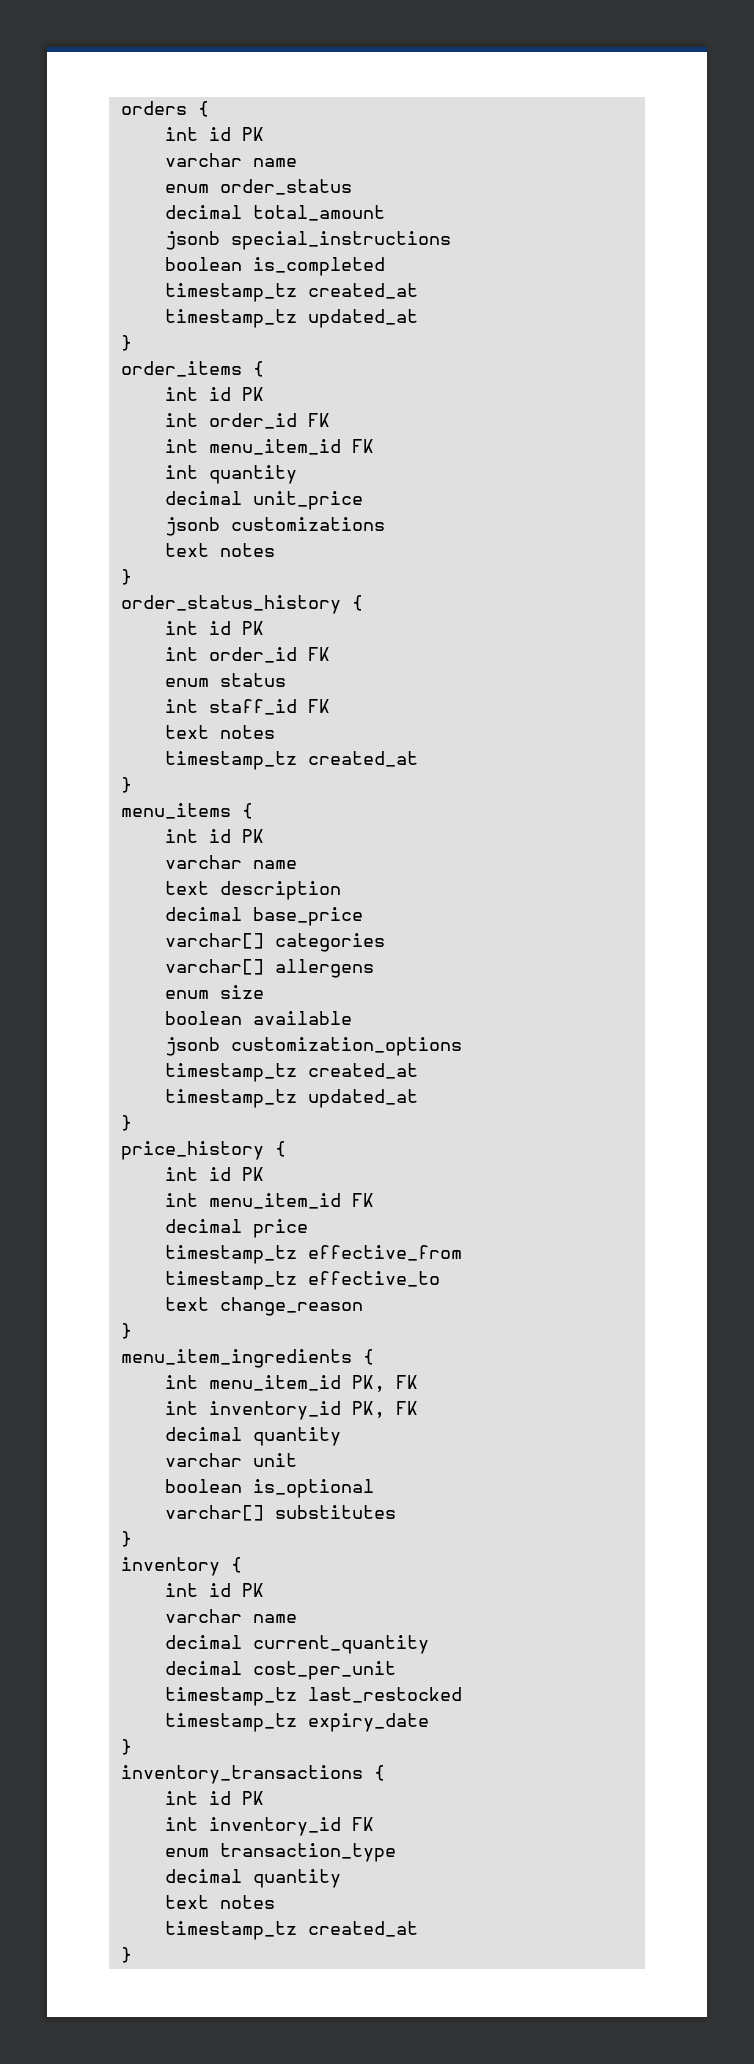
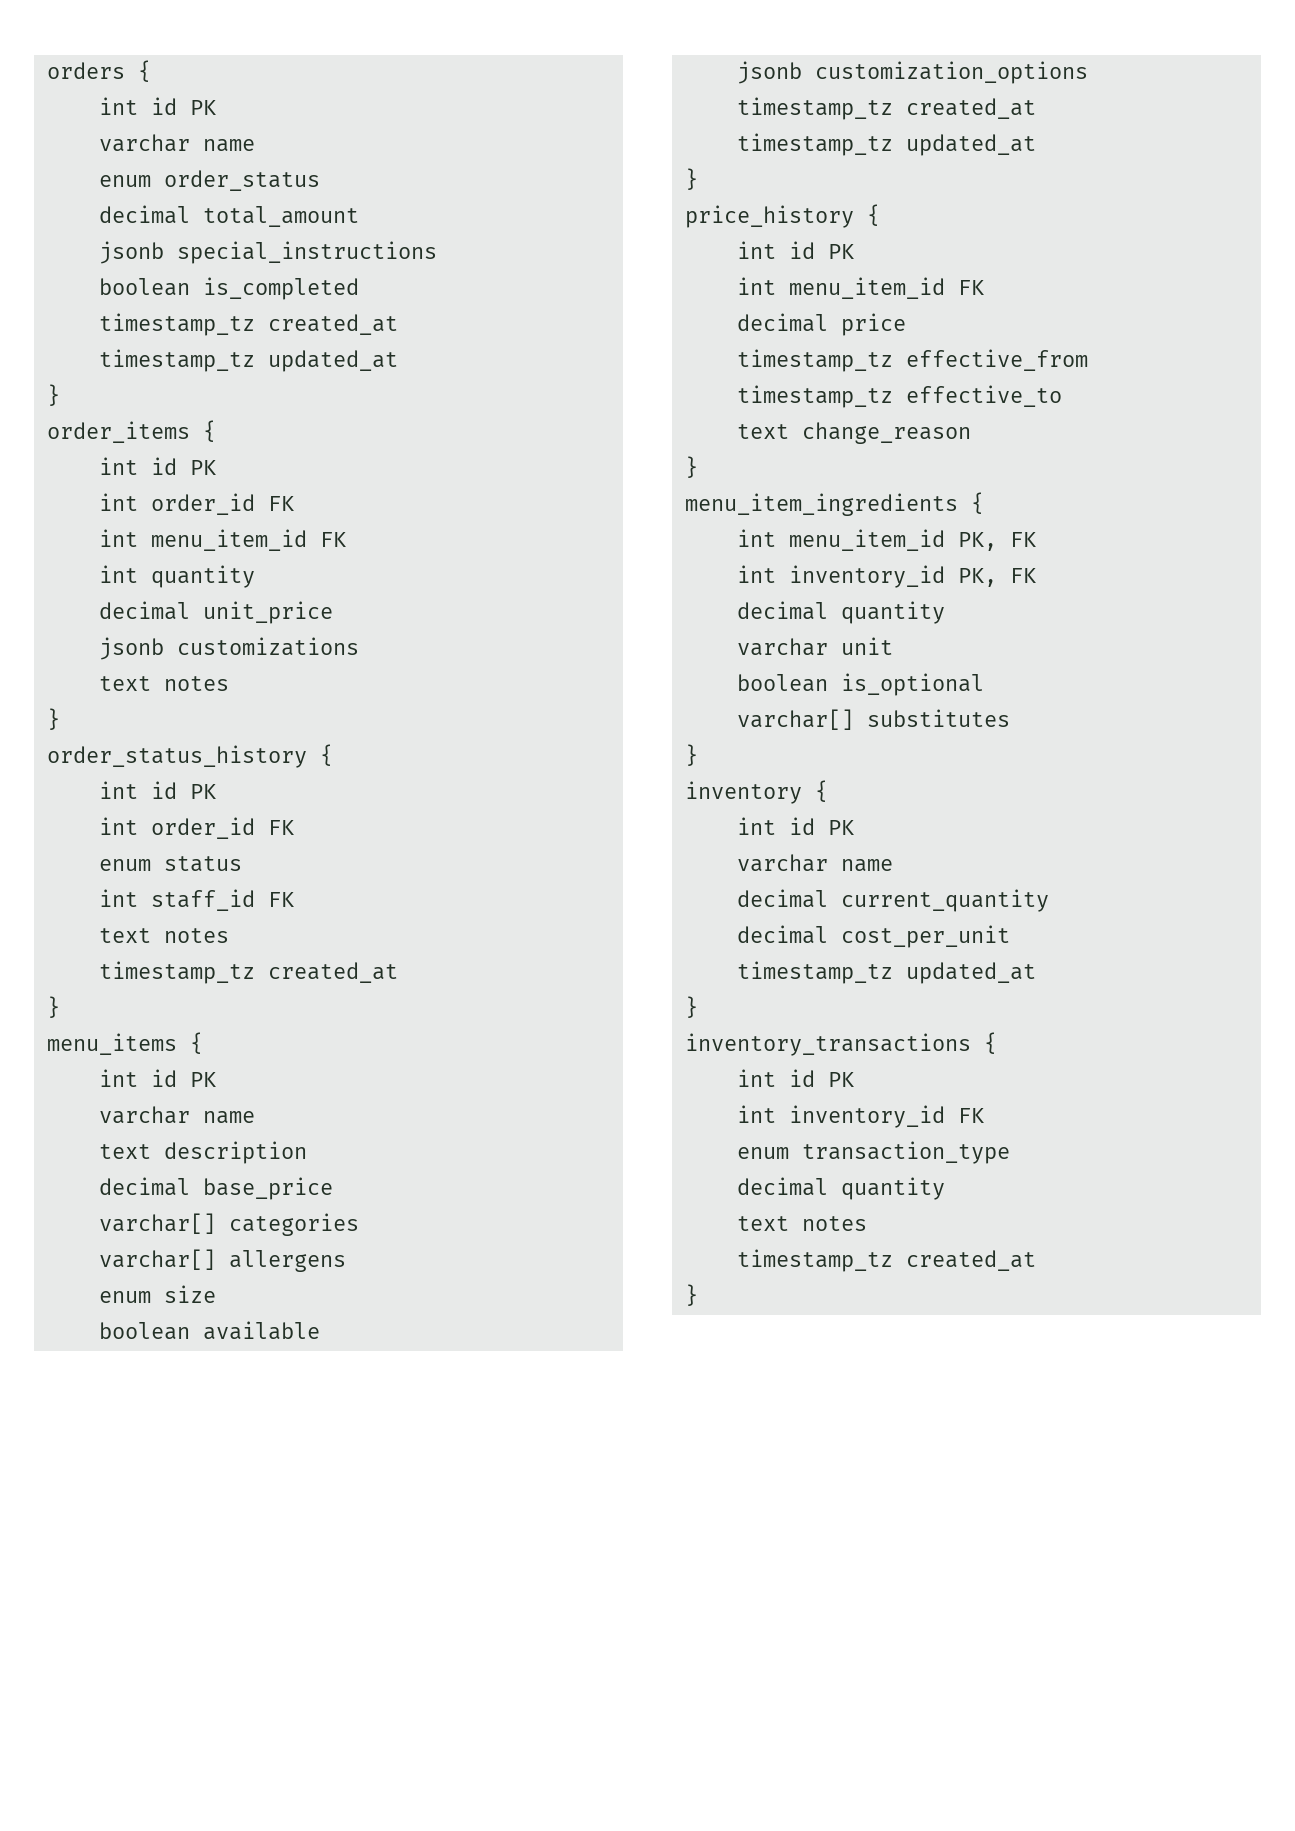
[307,1687,462,1703] [164,1713,429,1732] last_restocked // timestamp_tz expiry_date -> [905,962,1036,984] updated_at

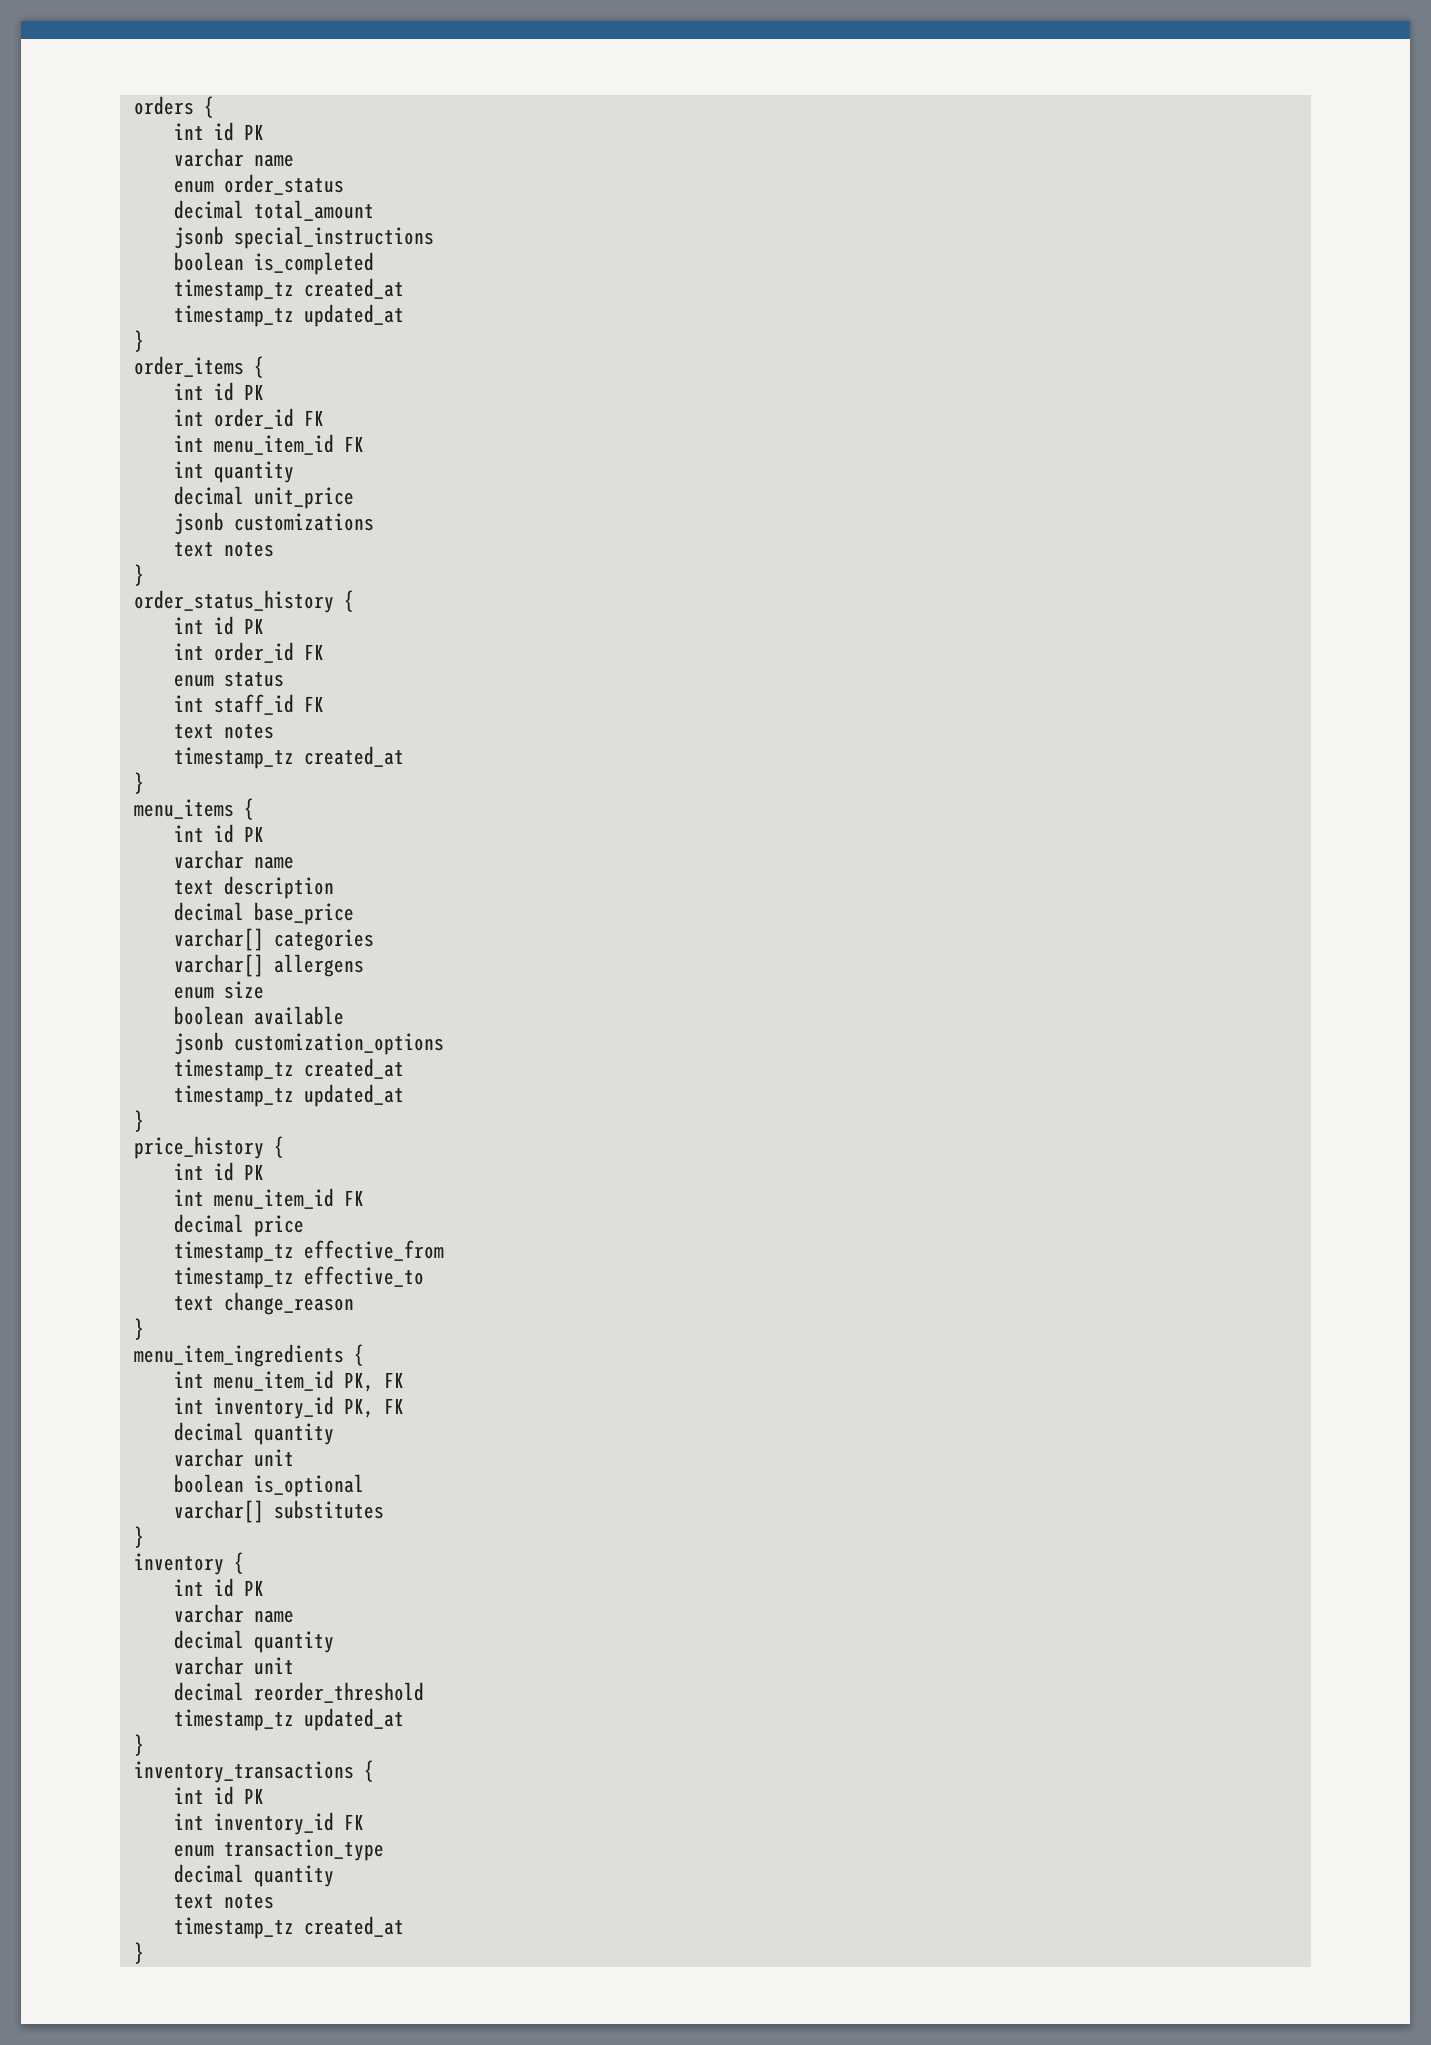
[840,889,1049,912] [736,925,1010,948] current_quantity // decimal cost_per_unit -> [253,1631,334,1653] [173,1656,294,1675] [173,1682,424,1703] quantity // varchar unit // decimal reorder_threshold

